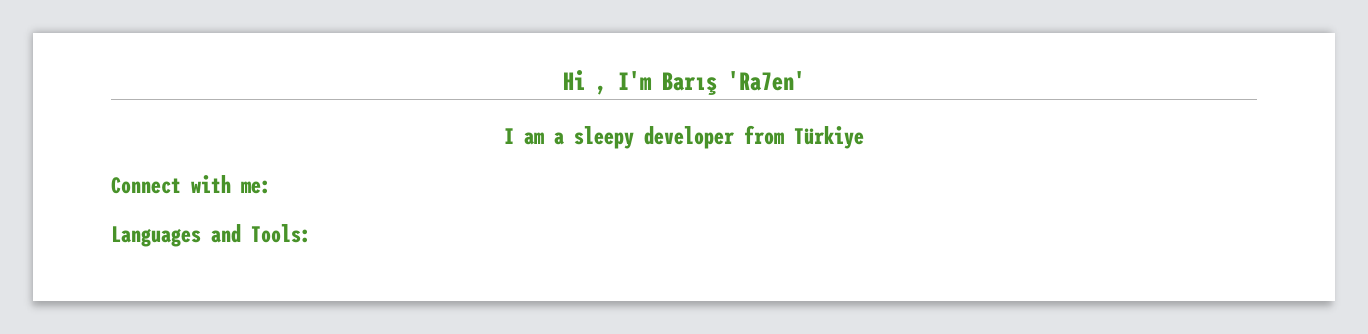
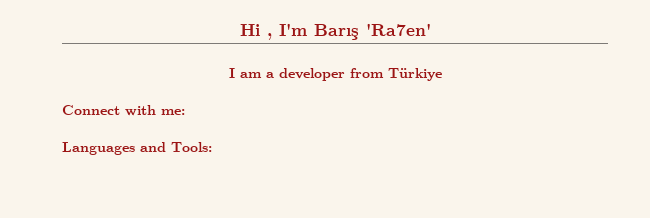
[574,126,634,149] sleepy -> (274, 75) none

